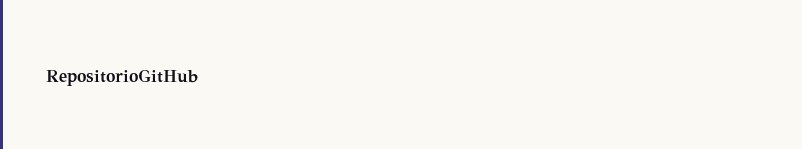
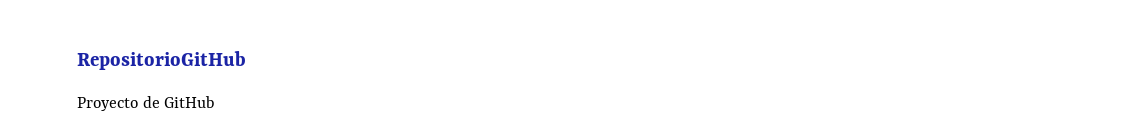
(198, 77) none -> [77,96,216,111] // Proyecto de GitHub

